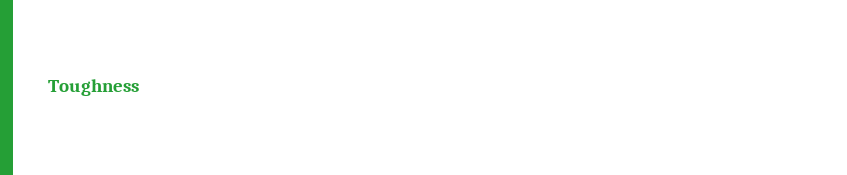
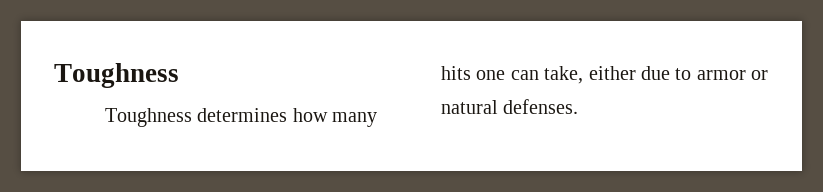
[48,79,139,96] Toughness -> [54,63,179,88] [104,108,377,127] [441,66,769,84] [441,99,579,114] Toughness // Toughness determines how many hits one can take, either due to armor or natural defenses.

